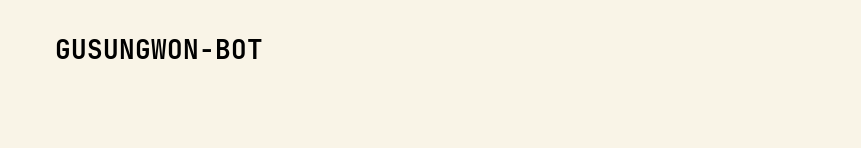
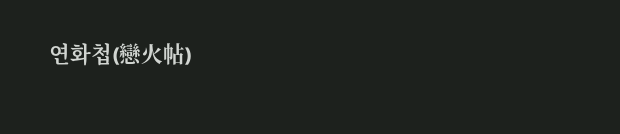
[55,39,263,59] GUSUNGWON-BOT -> [49,43,192,66] 연화첩(戀火帖)

